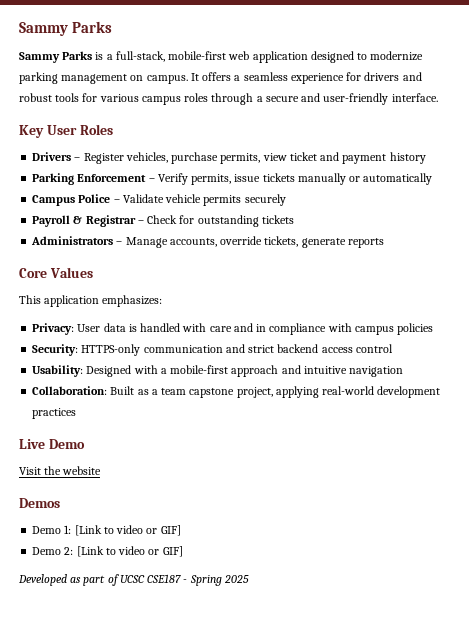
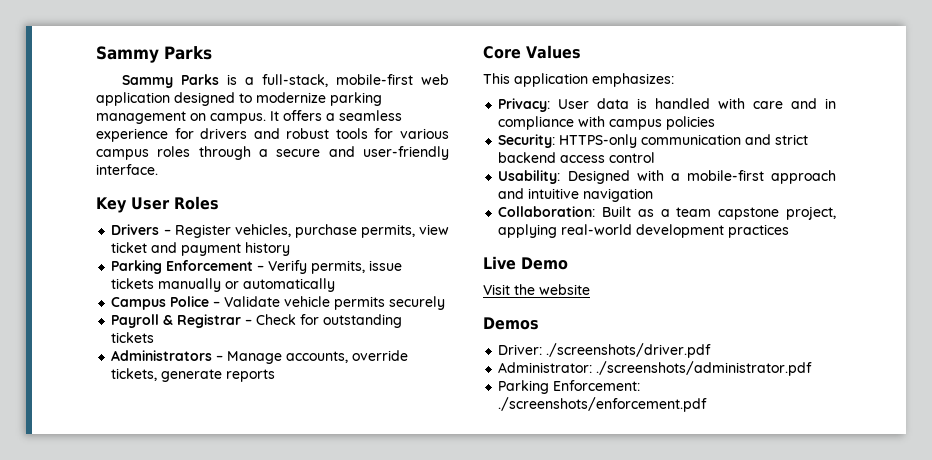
[32,525,181,536] [32,546,183,557] [18,574,249,586] Demo 1: [Link to video or GIF] // Demo 2: [Link to video or GIF] // Developed as part of UCSC CSE187 - Spring 2025 -> [498,343,712,358] [498,361,813,376] [498,380,641,394] [498,397,708,412] Driver: ./screenshots/driver.pdf // Administrator: ./screenshots/administrator.pdf // Parking Enforcement: ./screenshots/enforcement.pdf

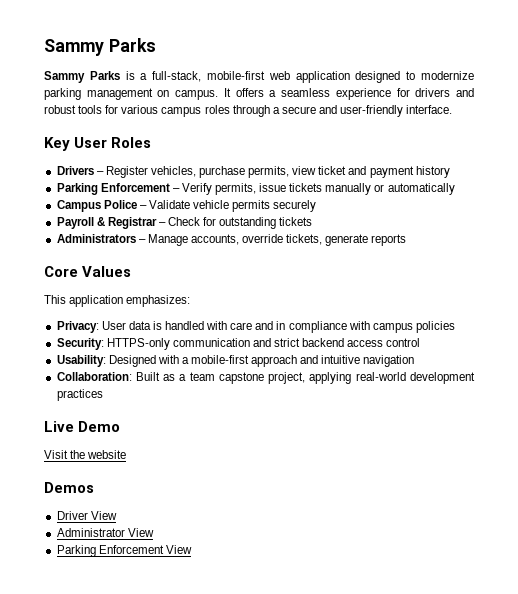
[498,343,712,358] [498,361,813,376] [498,380,641,394] [498,397,708,412] Driver: ./screenshots/driver.pdf // Administrator: ./screenshots/administrator.pdf // Parking Enforcement: ./screenshots/enforcement.pdf -> [56,511,117,520] [56,528,154,537] [56,545,192,557] Driver View // Administrator View // Parking Enforcement View

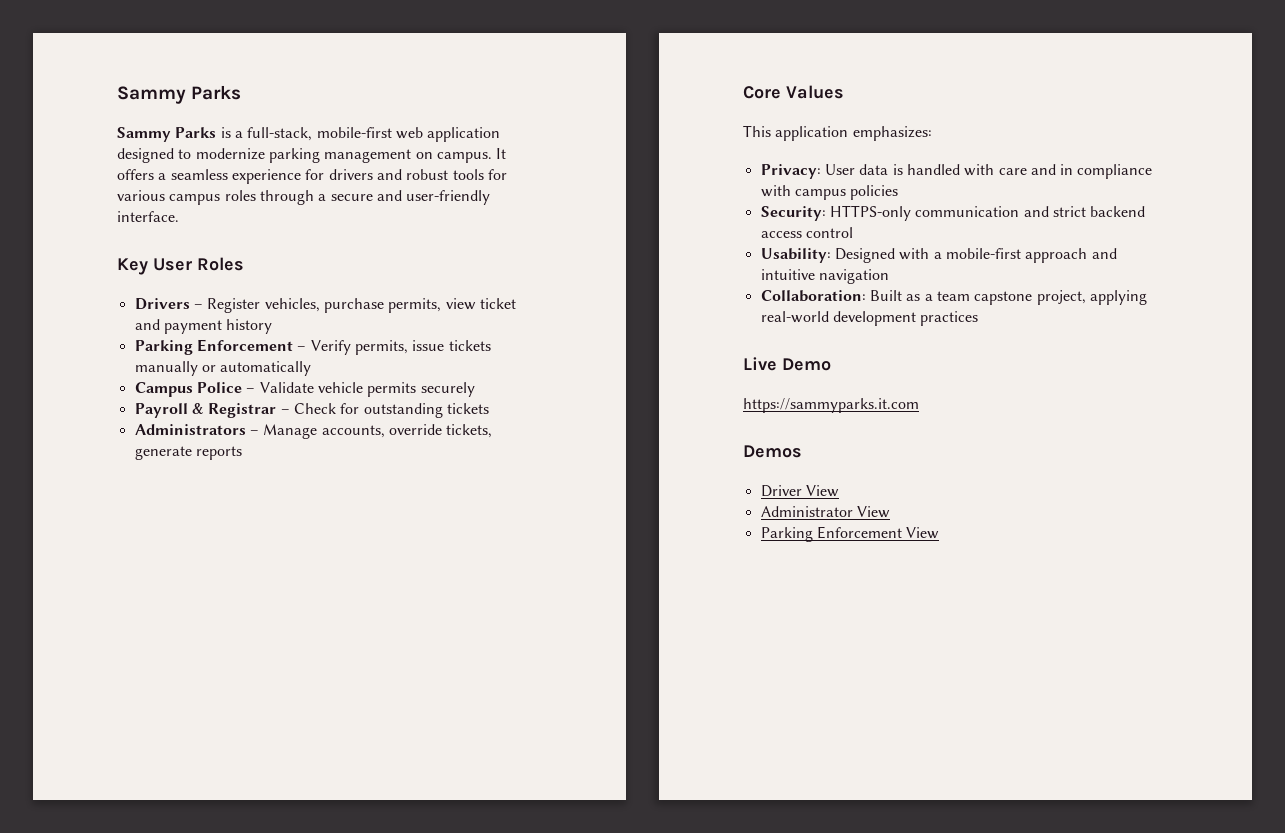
[44,450,127,459] Visit the website -> [743,398,919,413] https://sammyparks.it.com

